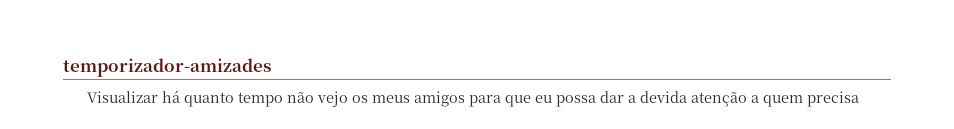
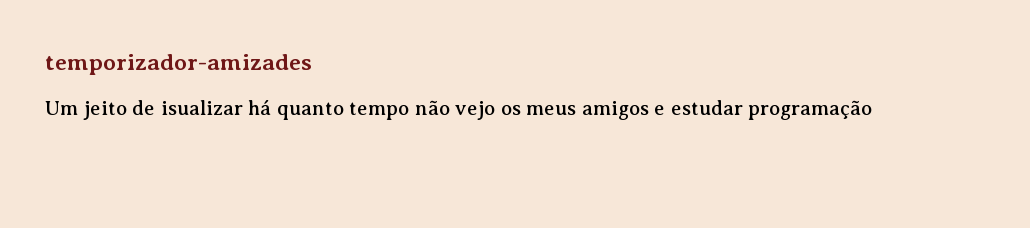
[86,91,158,103] Visualizar -> [45,100,243,120] Um jeito de isualizar
[468,91,859,107] para que eu possa dar a devida atenção a quem precisa -> [654,100,873,120] e estudar programação

